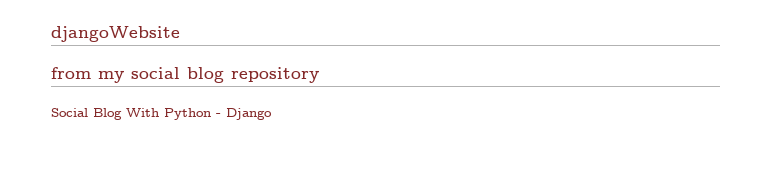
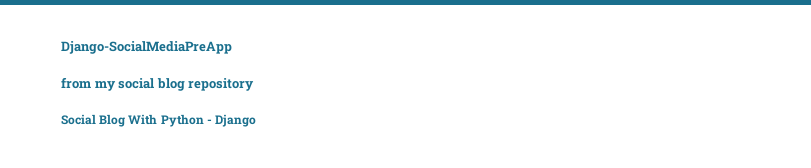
[51,26,180,42] djangoWebsite -> [61,41,232,54] Django-SocialMediaPreApp

